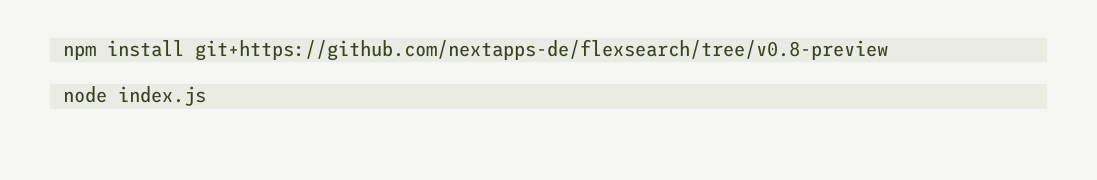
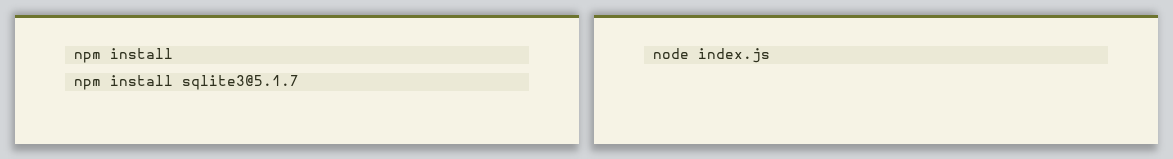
[62,39,888,61] npm install git+https://github.com/nextapps-de/flexsearch/tree/v0.8-preview -> [74,48,174,63] [74,75,300,90] npm install // npm install sqlite3@5.1.7

